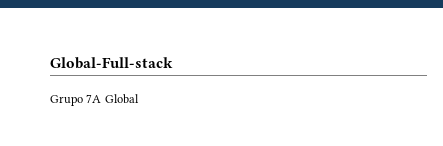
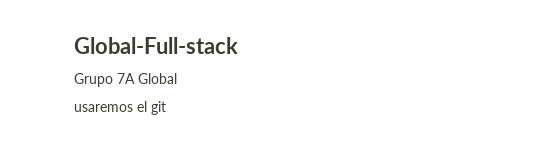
(139, 99) none -> [74,101,166,115] // usaremos el git

